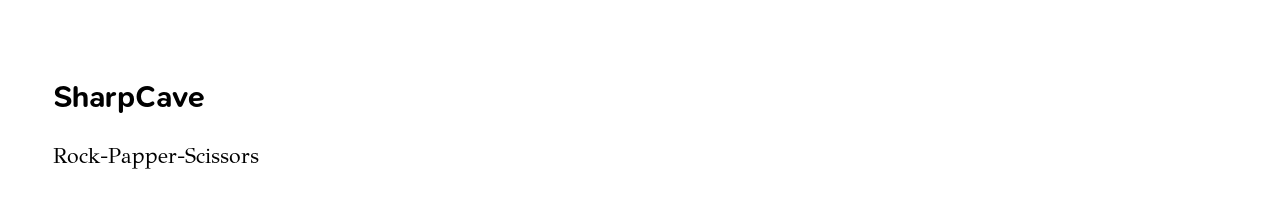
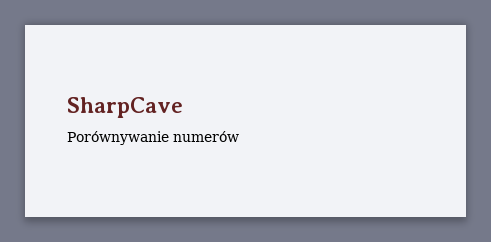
[53,147,259,169] Rock-Papper-Scissors -> [67,131,239,145] Porównywanie numerów

